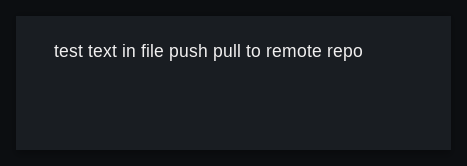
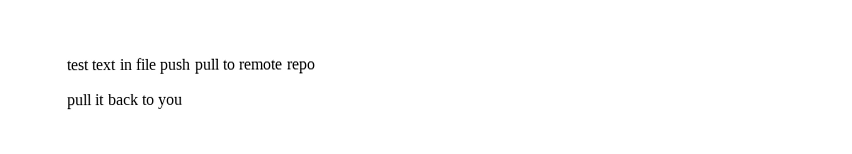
(363, 53) none -> [67,93,184,110] // pull it back to you

